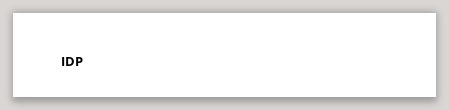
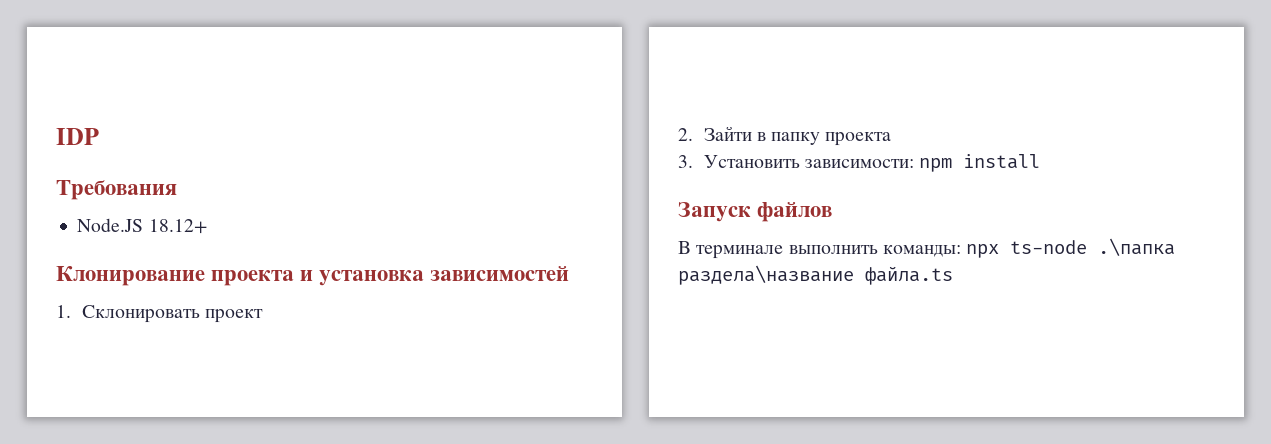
(83, 61) none -> [56,180,177,200] [77,218,207,234] [56,266,570,286] [56,305,263,323] [678,126,892,146] [678,154,1041,172] [678,202,833,222] [678,238,1176,259] [678,265,953,285] // Требования // Node.JS 18.12+ // Клонирование проекта и установка зависимостей // 1. Склонировать проект // 2. Зайти в папку проекта // 3. Установить зависимости: npm install // Запуск файлов // В терминале выполнить команды: npx ts-node .\папка раздела\название файла.ts

